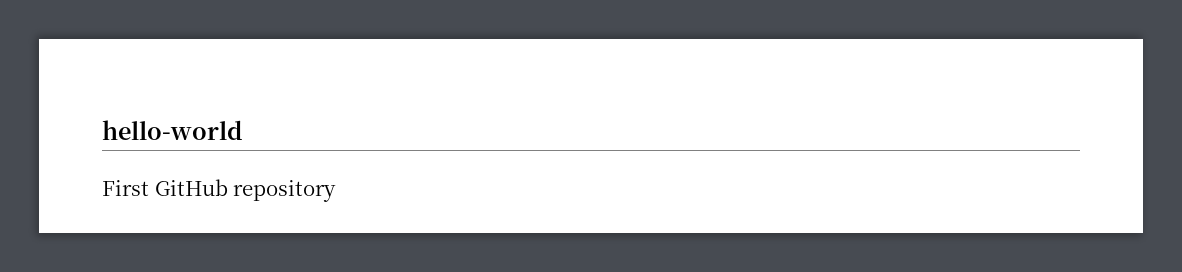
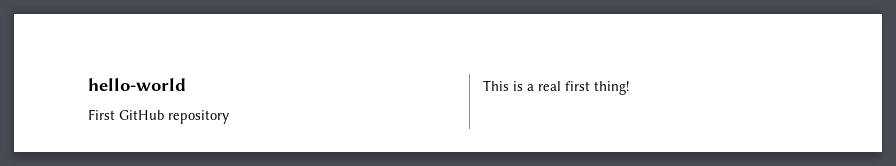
(337, 191) none -> [483,80,629,95] // This is a real first thing!

